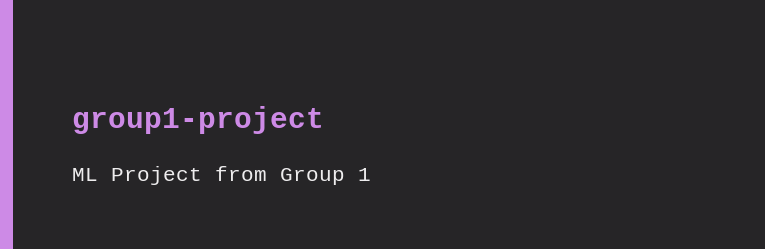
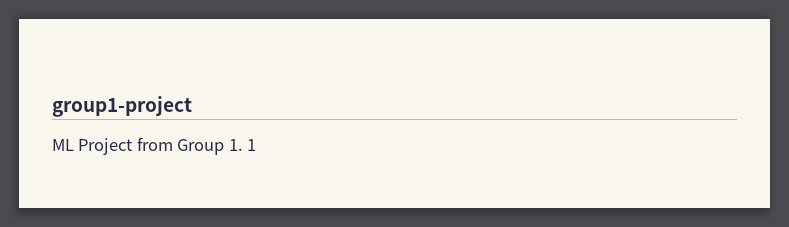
(345, 176) none -> [228,139,243,151] 1.

